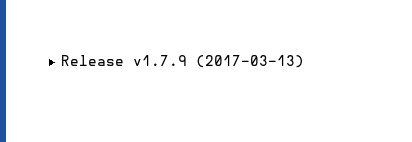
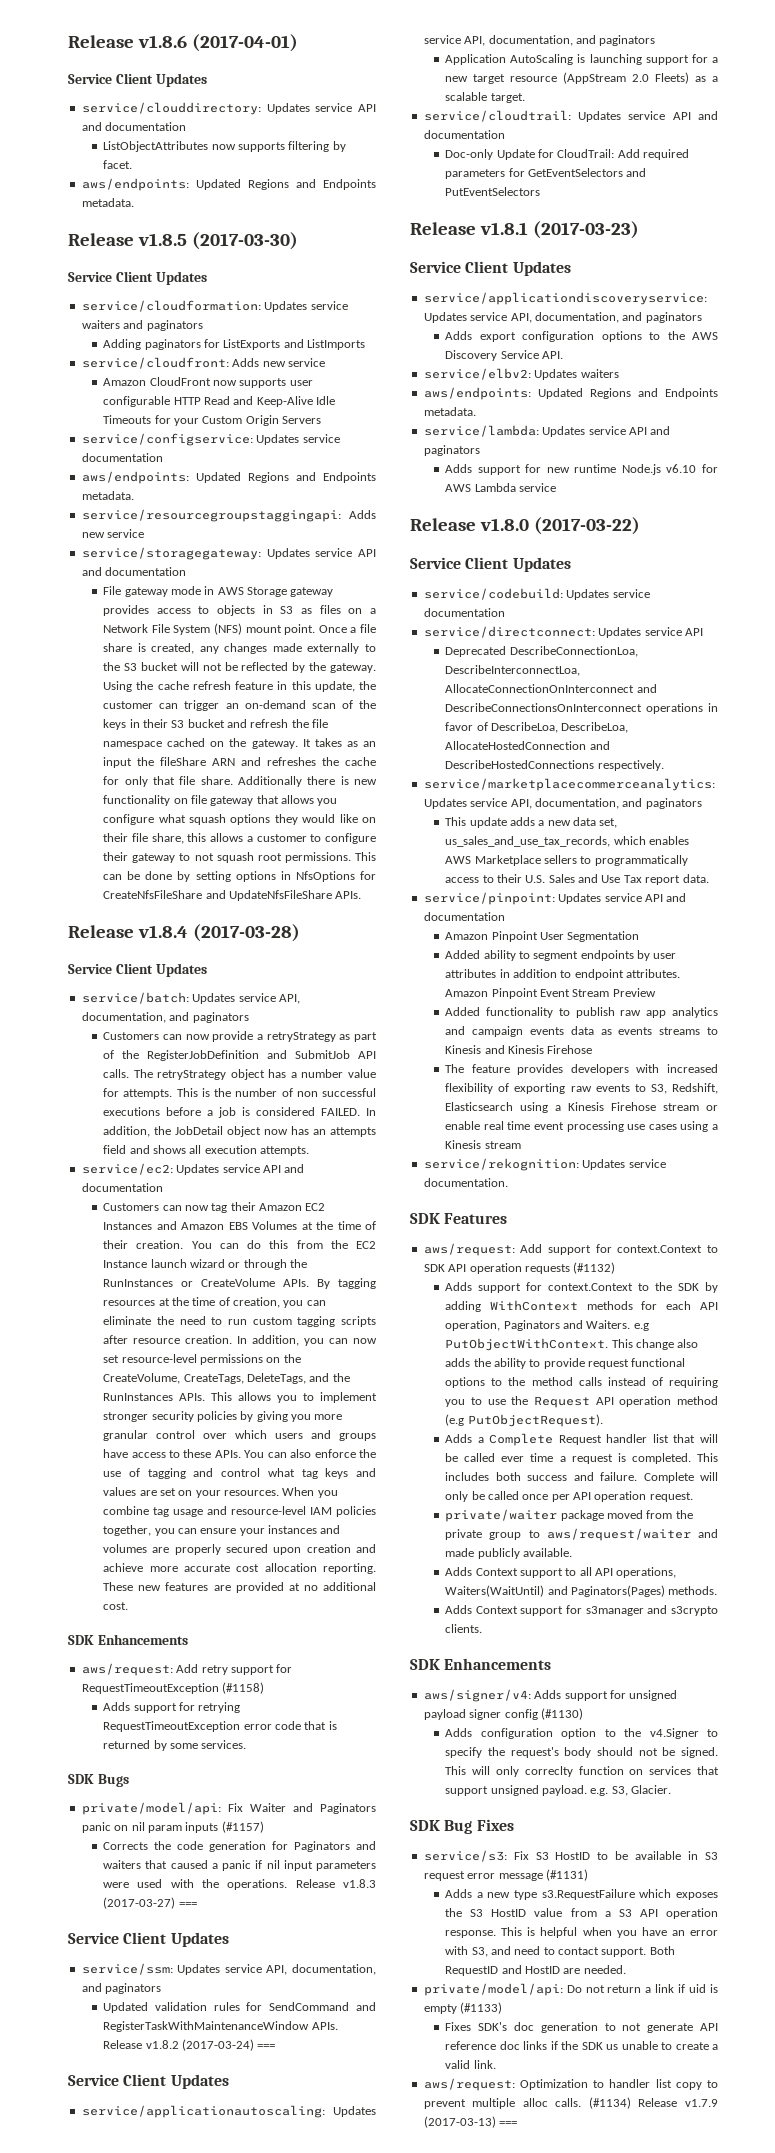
[61,55,125,66] Release -> [68,34,298,52] [68,73,207,87] [81,102,376,115] [81,122,187,131] [103,141,346,152] [103,160,133,169] [81,178,376,191] [81,198,134,207] [68,232,298,250] [68,271,207,285] [81,300,348,312] [81,320,203,331] [103,339,366,350] [81,357,325,369] [103,377,313,388] [103,396,336,407] [103,415,322,426] [81,433,340,446] [81,453,163,462] [81,471,376,484] [81,491,134,500] [81,509,376,522] [81,529,145,538] [81,547,376,560] [81,567,187,576] [103,586,334,597] [103,605,376,616] [103,623,377,635] [103,643,377,654] [103,662,377,673] [103,681,377,692] [103,700,376,711] [103,719,329,730] [103,738,377,749] [103,757,376,768] [103,776,378,787] [103,795,338,806] [103,814,376,825] [103,833,377,844] [103,852,376,863] [103,871,377,882] [103,890,362,901] [68,924,300,942] [68,963,207,977] [81,992,300,1004] [81,1012,249,1023] [103,1031,377,1042] [103,1050,377,1061] [103,1069,377,1080] [103,1088,377,1099] [103,1107,376,1118] [103,1126,376,1137] [103,1145,310,1156] [81,1163,305,1175] [81,1183,163,1192] [103,1202,326,1213] [103,1221,377,1230] [103,1240,377,1249] [103,1259,308,1270] [103,1278,377,1289] [103,1297,326,1308] [103,1316,376,1327] [103,1335,378,1346] [103,1354,301,1365] [103,1373,350,1384] [103,1392,377,1403] [103,1411,343,1422] [103,1430,376,1441] [103,1449,376,1458] [103,1468,377,1479] [103,1487,338,1498] [103,1506,376,1517] [103,1525,341,1536] [103,1544,377,1555] [103,1563,376,1574] [103,1582,376,1593] [103,1602,129,1610] [68,1634,188,1645] [81,1663,293,1676] [81,1682,265,1694] [103,1702,241,1713] [103,1721,337,1732] [103,1740,247,1751] [68,1774,129,1787] [81,1802,376,1815] [81,1821,264,1833] [103,1841,376,1852] [103,1860,377,1871] [103,1879,377,1890] [103,1897,197,1909] [68,1932,229,1947] [81,1963,376,1975] [81,1983,162,1994] [103,2002,377,2013] [103,2021,338,2032] [103,2039,276,2051] [68,2074,229,2089] [81,2105,376,2118] [423,35,656,46] [445,54,718,65] [445,72,718,84] [445,92,525,103] [423,110,718,122] [423,130,505,139] [445,149,690,160] [445,168,647,179] [445,187,541,196] [410,221,639,239] [410,261,571,276] [423,292,707,305] [423,312,702,323] [445,331,718,342] [445,350,563,361] [423,368,619,380] [423,387,718,400] [423,407,476,416] [423,425,671,437] [423,445,480,456] [445,464,718,475] [445,483,556,492] [410,517,640,535] [410,557,571,572] [423,588,650,600] [423,608,505,617] [423,626,703,638] [445,646,638,657] [445,665,581,676] [445,684,657,693] [445,703,718,714] [445,722,629,733] [445,741,610,750] [445,760,664,771] [423,778,715,791] [423,798,702,809] [445,817,618,828] [445,836,689,847] [445,855,688,866] [445,874,709,885] [423,892,687,905] [423,912,505,921] [445,931,640,942] [445,950,677,961] [445,969,681,980] [445,988,656,999] [445,1007,718,1018] [445,1026,718,1037] [445,1045,593,1054] [445,1064,718,1075] [445,1083,718,1094] [445,1102,718,1113] [445,1121,719,1132] [445,1140,521,1149] [423,1158,666,1171] [423,1178,508,1187] [410,1213,508,1224] [423,1243,718,1256] [423,1262,616,1274] [445,1282,718,1293] [445,1300,718,1312] [445,1320,649,1331] [445,1338,699,1351] [445,1358,686,1369] [445,1377,718,1388] [445,1396,718,1408] [445,1414,603,1427] [445,1433,718,1446] [445,1453,718,1464] [445,1472,718,1483] [445,1491,693,1502] [445,1509,693,1522] [445,1528,718,1541] [445,1548,572,1559] [445,1567,677,1578] [445,1585,718,1597] [445,1605,718,1616] [445,1624,483,1633] [410,1658,552,1670] [423,1689,678,1702] [423,1708,583,1720] [445,1728,718,1739] [445,1747,718,1758] [445,1766,719,1777] [445,1785,672,1796] [410,1819,514,1834] [423,1850,718,1862] [423,1869,588,1881] [445,1889,718,1900] [445,1908,718,1919] [445,1927,719,1938] [445,1946,675,1957] [445,1965,626,1976] [423,1983,718,1996] [423,2002,503,2014] [445,2022,718,2033] [445,2041,718,2050] [445,2060,496,2069] [423,2078,718,2091] [423,2097,678,2109] Release v1.8.6 (2017-04-01) // Service Client Updates // service/clouddirectory: Updates service API and documentation // ListObjectAttributes now supports filtering by facet. // aws/endpoints: Updated Regions and Endpoints metadata. // Release v1.8.5 (2017-03-30) // Service Client Updates // service/cloudformation: Updates service waiters and paginators // Adding paginators for ListExports and ListImports // service/cloudfront: Adds new service // Amazon CloudFront now supports user configurable HTTP Read and Keep-Alive Idle Timeouts for your Custom Origin Servers // service/configservice: Updates service documentation // aws/endpoints: Updated Regions and Endpoints metadata. // service/resourcegroupstaggingapi: Adds new service // service/storagegateway: Updates service API and documentation // File gateway mode in AWS Storage gateway provides access to objects in S3 as files on a Network File System (NFS) mount point. Once a file share is created, any changes made externally to the S3 bucket will not be reflected by the gateway. Using the cache refresh feature in this update, the customer can trigger an on-demand scan of the keys in their S3 bucket and refresh the file namespace cached on the gateway. It takes as an input the fileShare ARN and refreshes the cache for only that file share. Additionally there is new functionality on file gateway that allows you configure what squash options they would like on their file share, this allows a customer to configure their gateway to not squash root permissions. This can be done by setting options in NfsOptions for CreateNfsFileShare and UpdateNfsFileShare APIs. // Release v1.8.4 (2017-03-28) // Service Client Updates // service/batch: Updates service API, documentation, and paginators // Customers can now provide a retryStrategy as part of the RegisterJobDefinition and SubmitJob API calls. The retryStrategy object has a number value for attempts. This is the number of non successful executions before a job is considered FAILED. In addition, the JobDetail object now has an attempts field and shows all execution attempts. // service/ec2: Updates service API and documentation // Customers can now tag their Amazon EC2 Instances and Amazon EBS Volumes at the time of their creation. You can do this from the EC2 Instance launch wizard or through the RunInstances or CreateVolume APIs. By tagging resources at the time of creation, you can eliminate the need to run custom tagging scripts after resource creation. In addition, you can now set resource-level permissions on the CreateVolume, CreateTags, DeleteTags, and the RunInstances APIs. This allows you to implement stronger security policies by giving you more granular control over which users and groups have access to these APIs. You can also enforce the use of tagging and control what tag keys and values are set on your resources. When you combine tag usage and resource-level IAM policies together, you can ensure your instances and volumes are properly secured upon creation and achieve more accurate cost allocation reporting. These new features are provided at no additional cost. // SDK Enhancements // aws/request: Add retry support for RequestTimeoutException (#1158) // Adds support for retrying RequestTimeoutException error code that is returned by some services. // SDK Bugs // private/model/api: Fix Waiter and Paginators panic on nil param inputs (#1157) // Corrects the code generation for Paginators and waiters that caused a panic if nil input parameters were used with the operations. Release v1.8.3 (2017-03-27) === // Service Client Updates // service/ssm: Updates service API, documentation, and paginators // Updated validation rules for SendCommand and RegisterTaskWithMaintenanceWindow APIs. Release v1.8.2 (2017-03-24) === // Service Client Updates // service/applicationautoscaling: Updates service API, documentation, and paginators // Application AutoScaling is launching support for a new target resource (AppStream 2.0 Fleets) as a scalable target. // service/cloudtrail: Updates service API and documentation // Doc-only Update for CloudTrail: Add required parameters for GetEventSelectors and PutEventSelectors // Release v1.8.1 (2017-03-23) // Service Client Updates // service/applicationdiscoveryservice: Updates service API, documentation, and paginators // Adds export configuration options to the AWS Discovery Service API. // service/elbv2: Updates waiters // aws/endpoints: Updated Regions and Endpoints metadata. // service/lambda: Updates service API and paginators // Adds support for new runtime Node.js v6.10 for AWS Lambda service // Release v1.8.0 (2017-03-22) // Service Client Updates // service/codebuild: Updates service documentation // service/directconnect: Updates service API // Deprecated DescribeConnectionLoa, DescribeInterconnectLoa, AllocateConnectionOnInterconnect and DescribeConnectionsOnInterconnect operations in favor of DescribeLoa, DescribeLoa, AllocateHostedConnection and DescribeHostedConnections respectively. // service/marketplacecommerceanalytics: Updates service API, documentation, and paginators // This update adds a new data set, us_sales_and_use_tax_records, which enables AWS Marketplace sellers to programmatically access to their U.S. Sales and Use Tax report data. // service/pinpoint: Updates service API and documentation // Amazon Pinpoint User Segmentation // Added ability to segment endpoints by user attributes in addition to endpoint attributes. Amazon Pinpoint Event Stream Preview // Added functionality to publish raw app analytics and campaign events data as events streams to Kinesis and Kinesis Firehose // The feature provides developers with increased flexibility of exporting raw events to S3, Redshift, Elasticsearch using a Kinesis Firehose stream or enable real time event processing use cases using a Kinesis stream // service/rekognition: Updates service documentation. // SDK Features // aws/request: Add support for context.Context to SDK API operation requests (#1132) // Adds support for context.Context to the SDK by adding WithContext methods for each API operation, Paginators and Waiters. e.g PutObjectWithContext. This change also adds the ability to provide request functional options to the method calls instead of requiring you to use the Request API operation method (e.g PutObjectRequest). // Adds a Complete Request handler list that will be called ever time a request is completed. This includes both success and failure. Complete will only be called once per API operation request. // private/waiter package moved from the private group to aws/request/waiter and made publicly available. // Adds Context support to all API operations, Waiters(WaitUntil) and Paginators(Pages) methods. // Adds Context support for s3manager and s3crypto clients. // SDK Enhancements // aws/signer/v4: Adds support for unsigned payload signer config (#1130) // Adds configuration option to the v4.Signer to specify the request's body should not be signed. This will only correclty function on services that support unsigned payload. e.g. S3, Glacier. // SDK Bug Fixes // service/s3: Fix S3 HostID to be available in S3 request error message (#1131) // Adds a new type s3.RequestFailure which exposes the S3 HostID value from a S3 API operation response. This is helpful when you have an error with S3, and need to contact support. Both RequestID and HostID are needed. // private/model/api: Do not return a link if uid is empty (#1133) // Fixes SDK's doc generation to not generate API reference doc links if the SDK us unable to create a valid link. // aws/request: Optimization to handler list copy to prevent multiple alloc calls. (#1134) Release
(305, 61) none -> [499,2121,518,2126] ===

